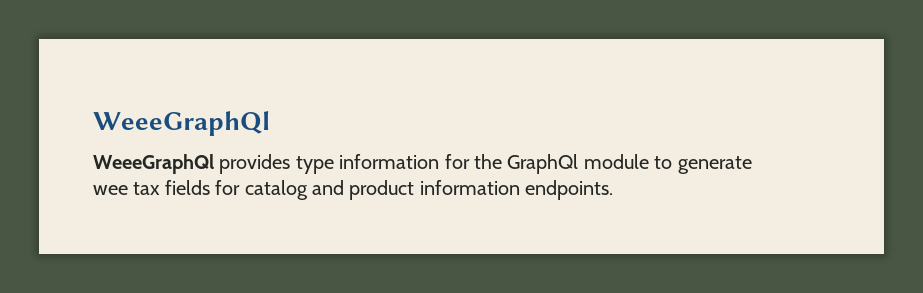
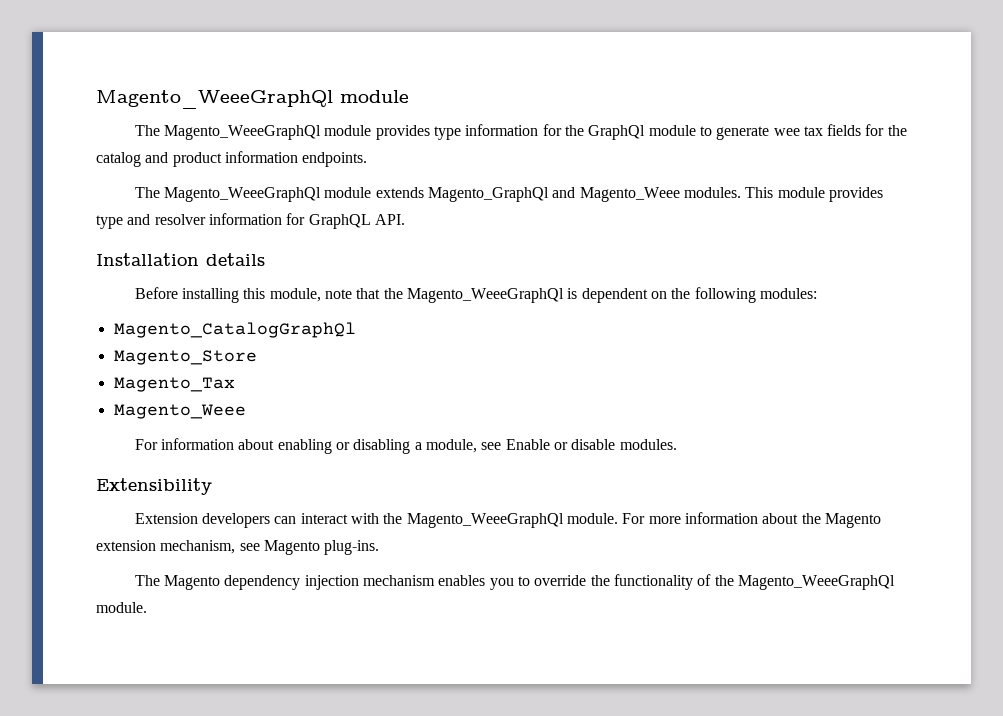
[93,111,270,136] [93,154,214,174] WeeeGraphQl // WeeeGraphQl -> [96,90,409,109] [134,125,372,140] Magento_WeeeGraphQl module // The Magento_WeeeGraphQl module
(241, 187) none -> [887,125,907,136] the
(614, 190) none -> [134,187,883,202] [96,213,405,229] [96,253,265,266] [134,287,817,303] [113,322,356,338] [113,350,257,365] [113,377,235,392] [113,404,246,419] [134,438,677,454] [96,478,212,495] [134,512,881,528] [96,540,380,555] [134,574,895,590] [96,602,147,613] // The Magento_WeeeGraphQl module extends Magento_GraphQl and Magento_Weee modules. This module provides type and resolver information for GraphQL API. // Installation details // Before installing this module, note that the Magento_WeeeGraphQl is dependent on the following modules: // Magento_CatalogGraphQl // Magento_Store // Magento_Tax // Magento_Weee // For information about enabling or disabling a module, see Enable or disable modules. // Extensibility // Extension developers can interact with the Magento_WeeeGraphQl module. For more information about the Magento extension mechanism, see Magento plug-ins. // The Magento dependency injection mechanism enables you to override the functionality of the Magento_WeeeGraphQl module.

